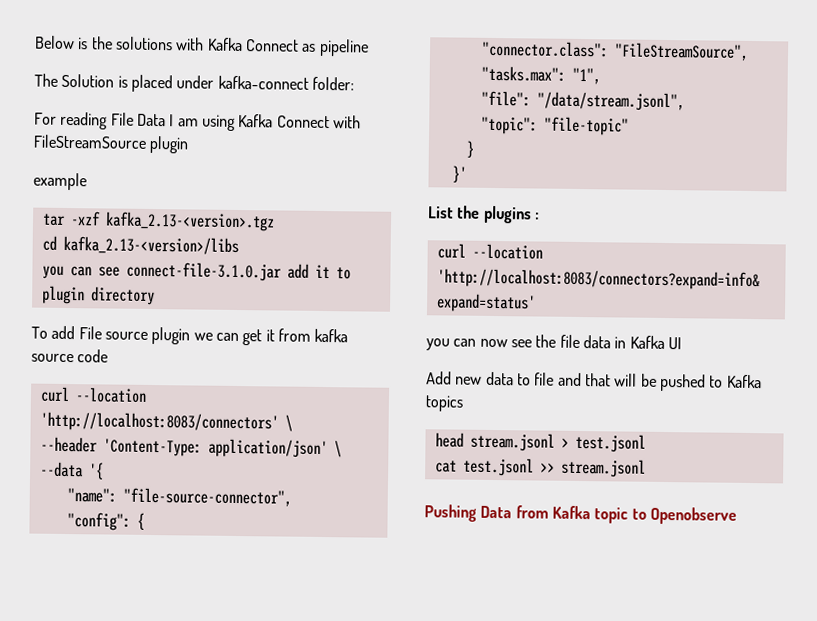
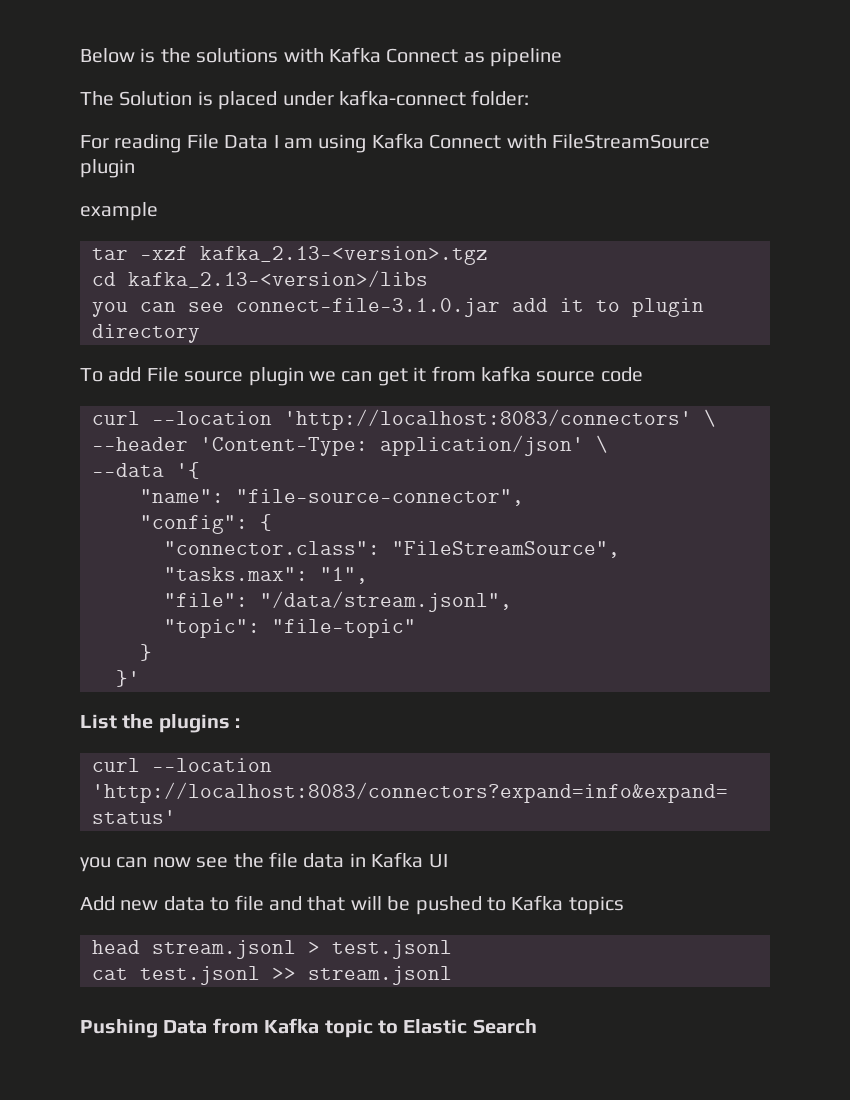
[649,506,737,525] Openobserve -> [403,1019,537,1034] Elastic Search

